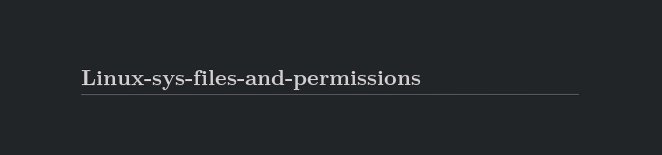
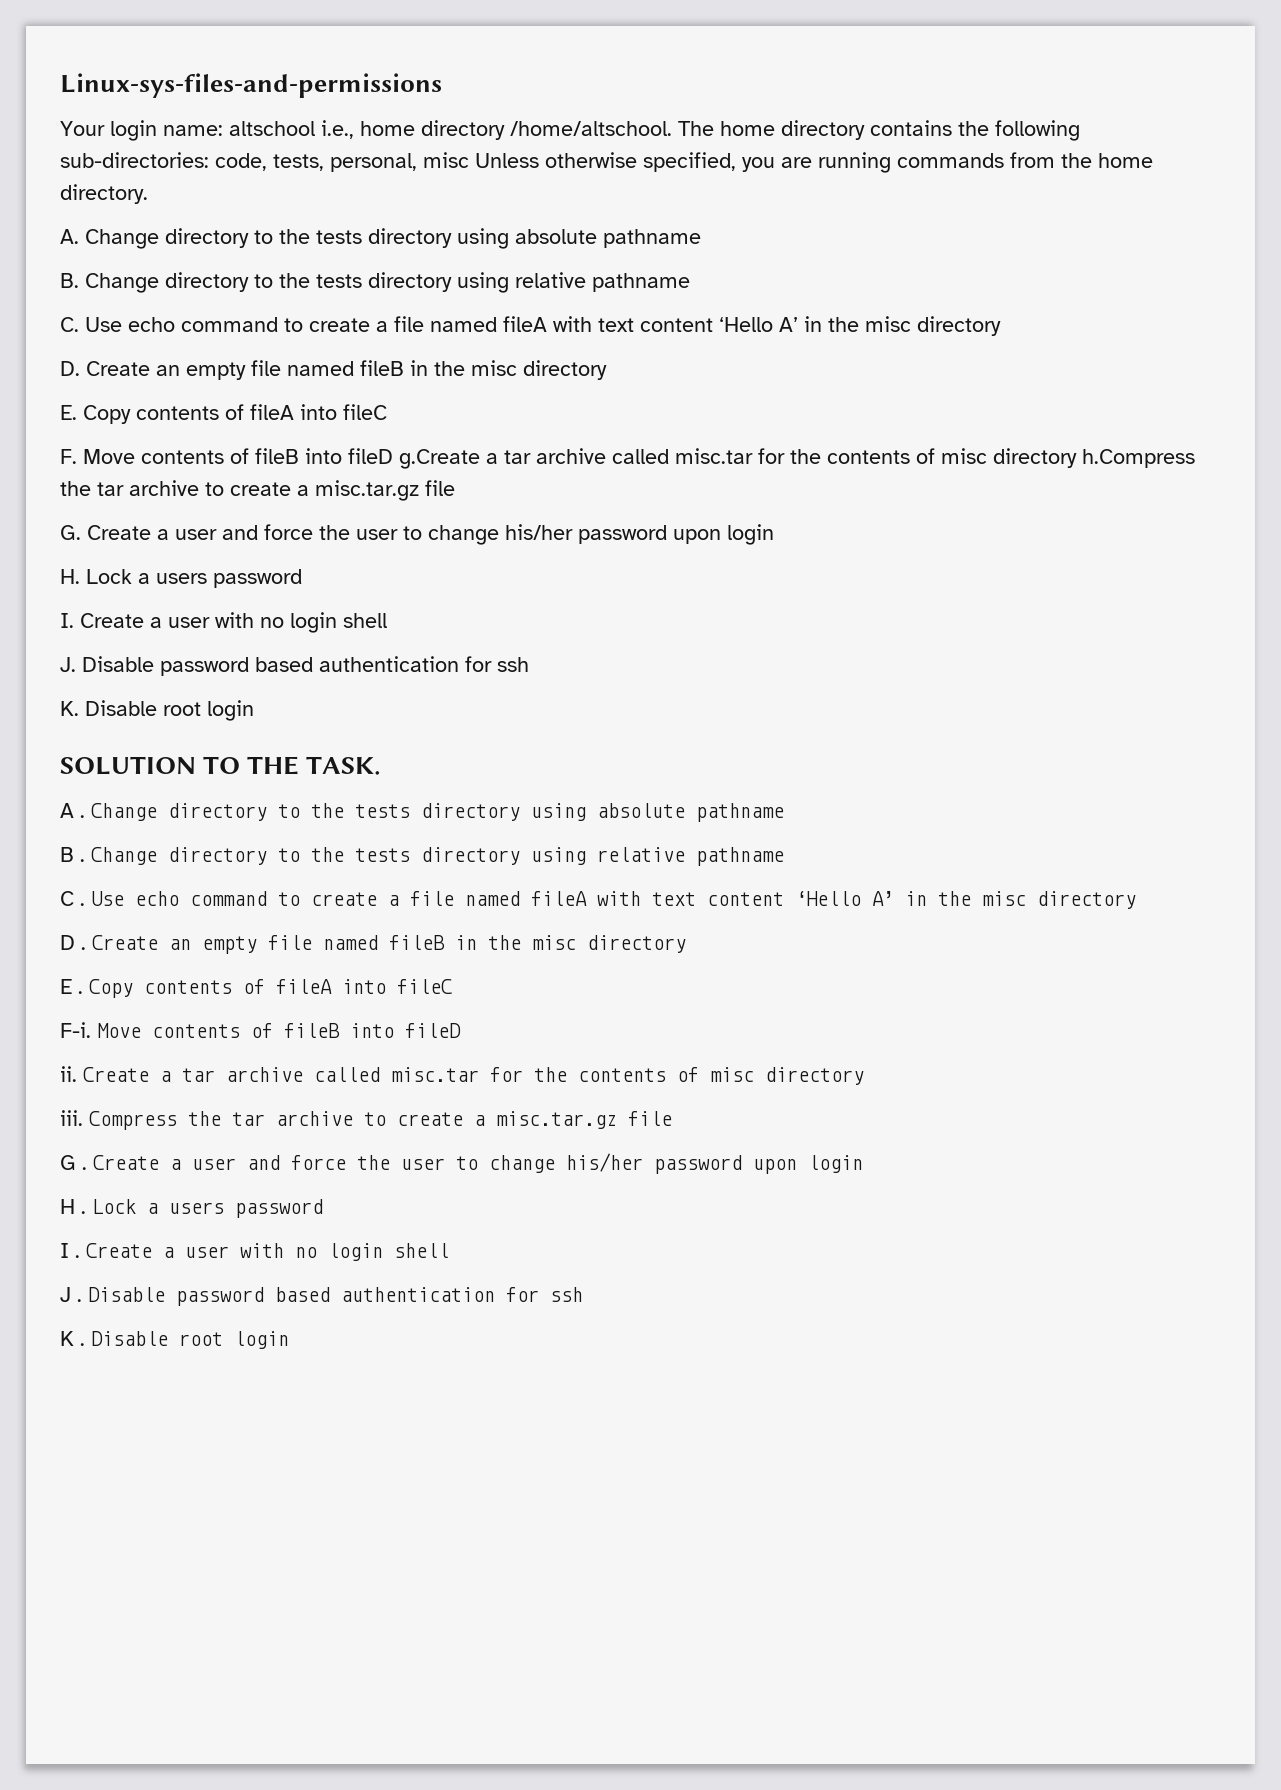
(422, 80) none -> [60,120,1080,141] [60,152,1153,173] [60,184,148,204] [60,228,701,249] [60,272,690,293] [60,316,1001,336] [60,360,607,380] [60,404,387,424] [60,448,1195,469] [60,480,455,501] [60,524,774,545] [60,569,302,588] [60,612,387,633] [60,656,529,676] [60,700,254,721] [60,756,382,775] [60,803,784,822] [60,847,784,866] [60,891,1136,909] [60,935,686,954] [60,979,452,998] [60,1022,461,1038] [60,1066,864,1085] [60,1110,672,1130] [60,1153,863,1174] [60,1199,323,1218] [60,1243,449,1261] [60,1287,583,1306] [60,1331,289,1349] // Your login name: altschool i.e., home directory /home/altschool. The home directory contains the following sub-directories: code, tests, personal, misc Unless otherwise specified, you are running commands from the home directory. // A. Change directory to the tests directory using absolute pathname // B. Change directory to the tests directory using relative pathname // C. Use echo command to create a file named fileA with text content ‘Hello A’ in the misc directory // D. Create an empty file named fileB in the misc directory // E. Copy contents of fileA into fileC // F. Move contents of fileB into fileD g.Create a tar archive called misc.tar for the contents of misc directory h.Compress the tar archive to create a misc.tar.gz file // G. Create a user and force the user to change his/her password upon login // H. Lock a users password // I. Create a user with no login shell // J. Disable password based authentication for ssh // K. Disable root login // SOLUTION TO THE TASK. // A . Change directory to the tests directory using absolute pathname // B . Change directory to the tests directory using relative pathname // C . Use echo command to create a file named fileA with text content ‘Hello A’ in the misc directory // D . Create an empty file named fileB in the misc directory // E . Copy contents of fileA into fileC // F-i. Move contents of fileB into fileD // ii. Create a tar archive called misc.tar for the contents of misc directory // iii. Compress the tar archive to create a misc.tar.gz file // G . Create a user and force the user to change his/her password upon login // H . Lock a users password // I . Create a user with no login shell // J . Disable password based authentication for ssh // K . Disable root login

